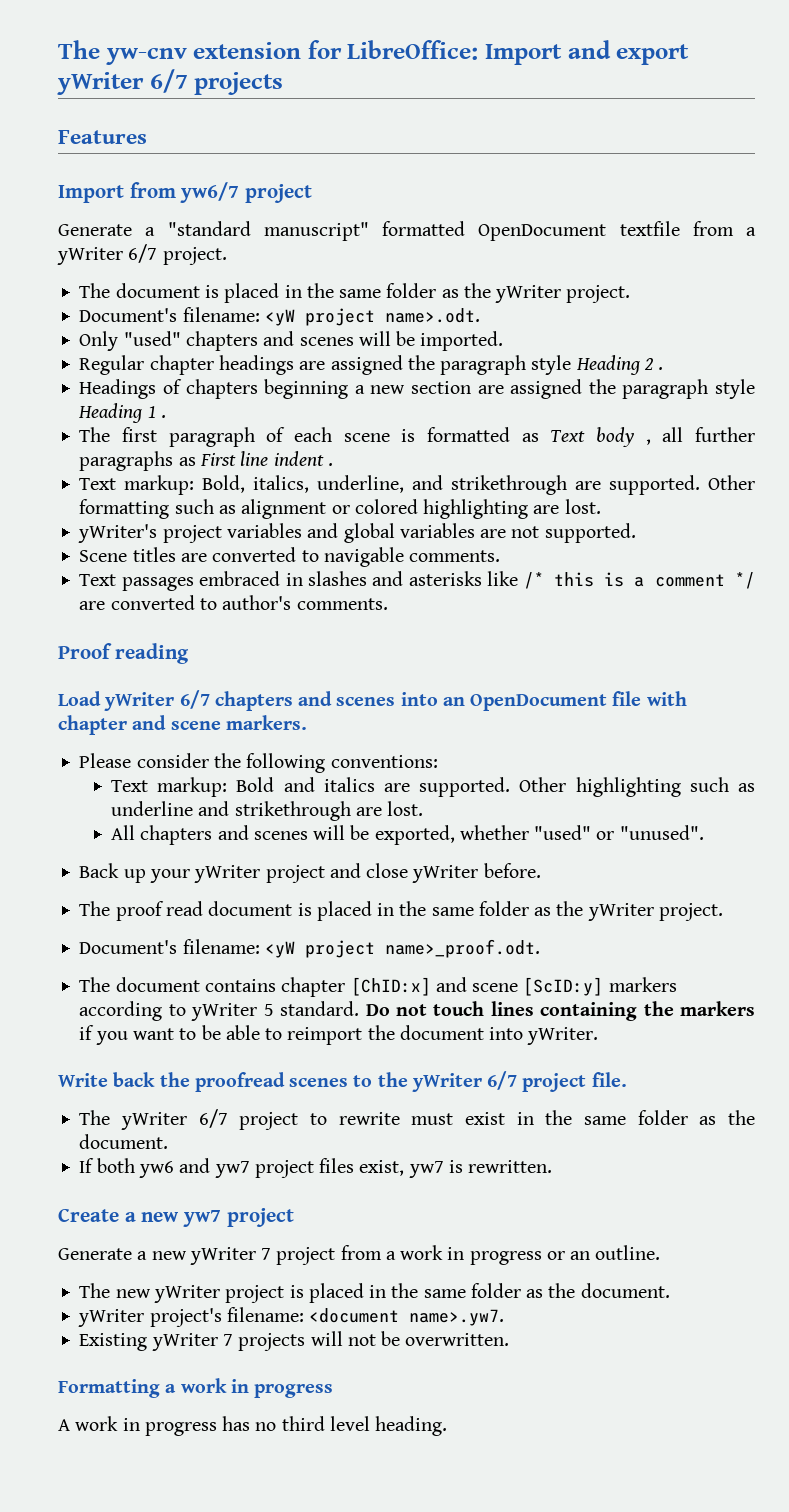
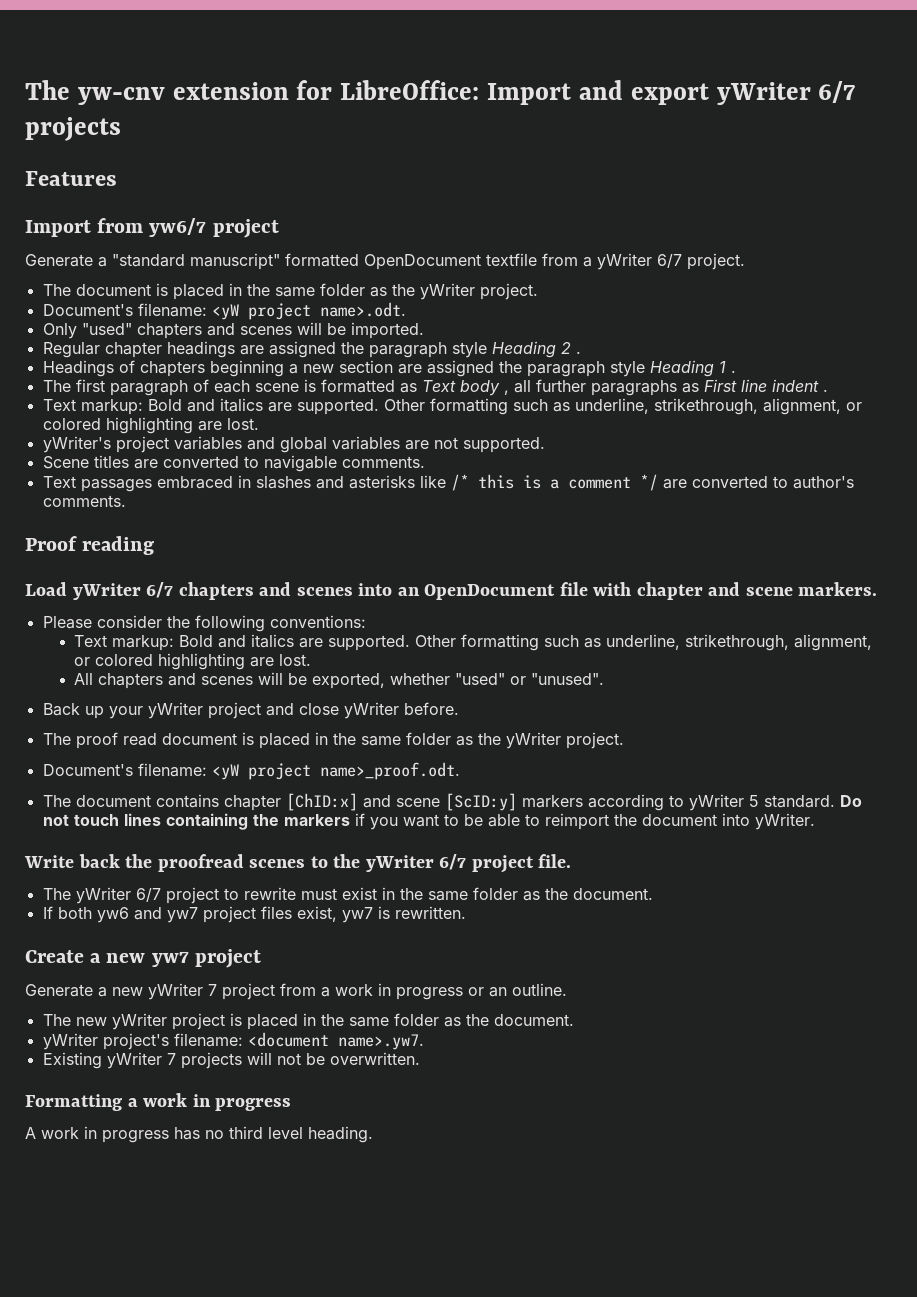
[202,475,756,495] [79,499,327,519] Bold, italics, underline, and strikethrough are supported. Other formatting such as alignment -> [147,398,841,415] Bold and italics are supported. Other formatting such as underline, strikethrough, alignment,
[575,777,755,797] [111,801,351,821] highlighting such as underline and strikethrough -> [461,634,873,651] [74,653,246,670] formatting such as underline, strikethrough, alignment, or colored highlighting

